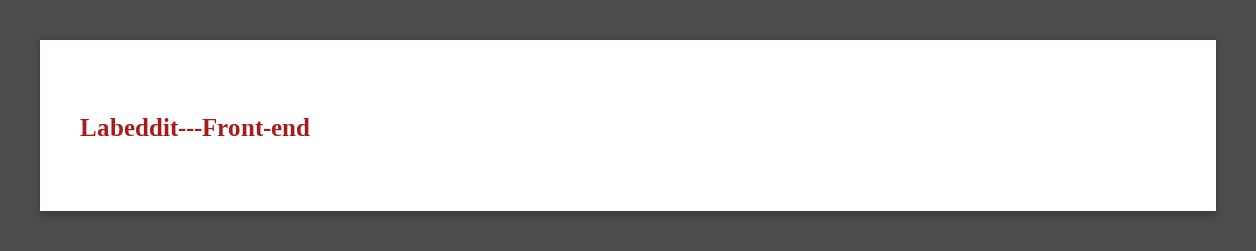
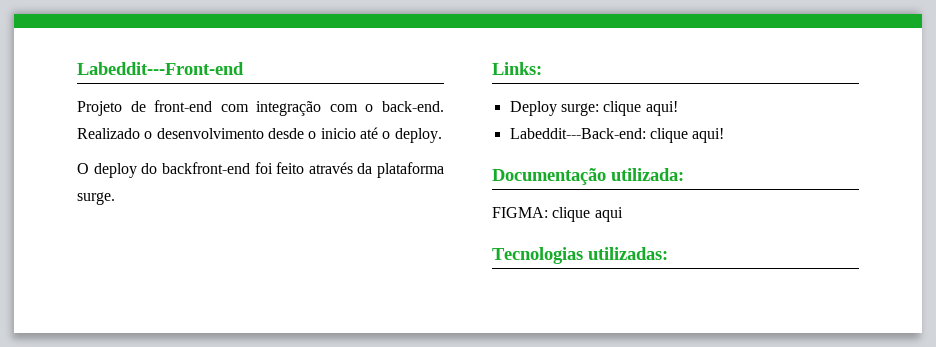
(310, 127) none -> [77,100,444,116] [77,127,442,143] [77,162,444,178] [77,192,115,205] [492,62,542,75] [509,101,678,116] [509,128,725,143] [492,168,684,185] [492,207,623,222] [492,247,668,264] // Projeto de front-end com integração com o back-end. Realizado o desenvolvimento desde o inicio até o deploy. // O deploy do backfront-end foi feito através da plataforma surge. // Links: // Deploy surge: clique aqui! // Labeddit---Back-end: clique aqui! // Documentação utilizada: // FIGMA: clique aqui // Tecnologias utilizadas:

